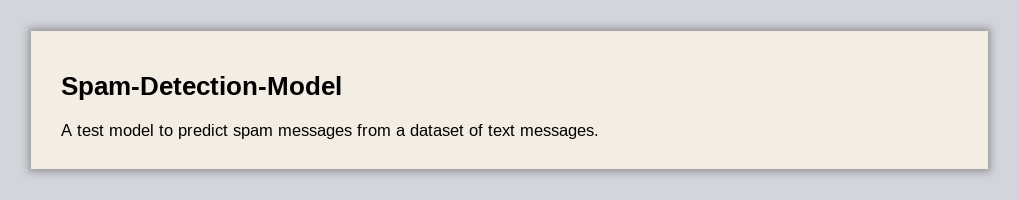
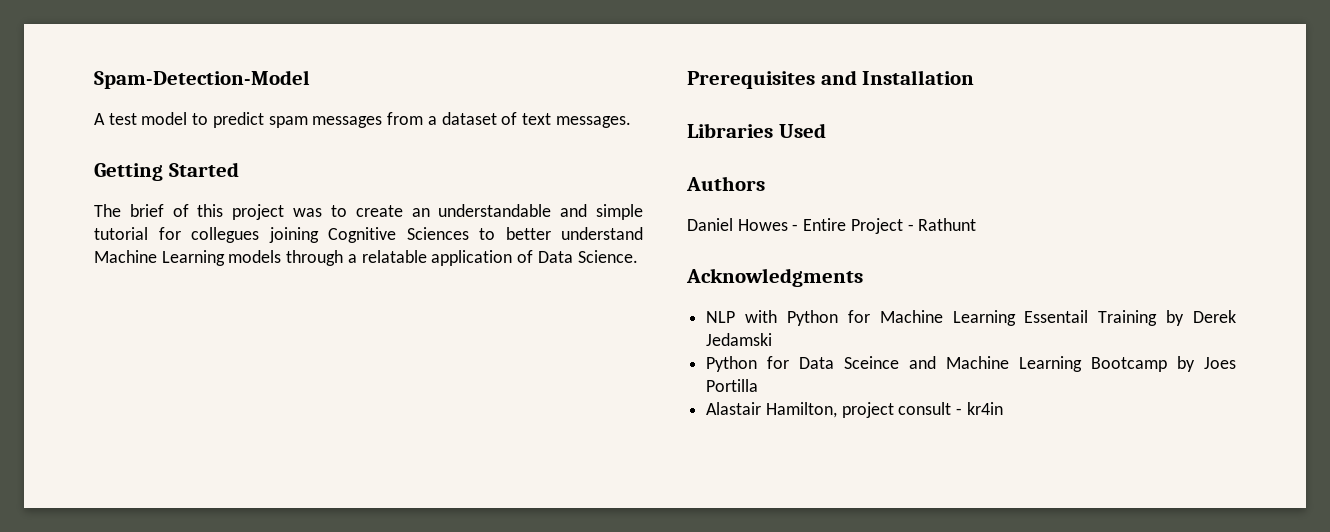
(599, 133) none -> [94,162,239,181] [94,204,643,220] [94,227,643,243] [94,250,638,266] [687,70,975,89] [687,123,826,138] [686,176,765,191] [687,218,977,234] [686,268,863,287] [706,310,1236,326] [706,333,773,346] [706,356,1236,372] [706,379,759,392] [706,402,1003,418] // Getting Started // The brief of this project was to create an understandable and simple tutorial for collegues joining Cognitive Sciences to better understand Machine Learning models through a relatable application of Data Science. // Prerequisites and Installation // Libraries Used // Authors // Daniel Howes - Entire Project - Rathunt // Acknowledgments // NLP with Python for Machine Learning Essentail Training by Derek Jedamski // Python for Data Sceince and Machine Learning Bootcamp by Joes Portilla // Alastair Hamilton, project consult - kr4in

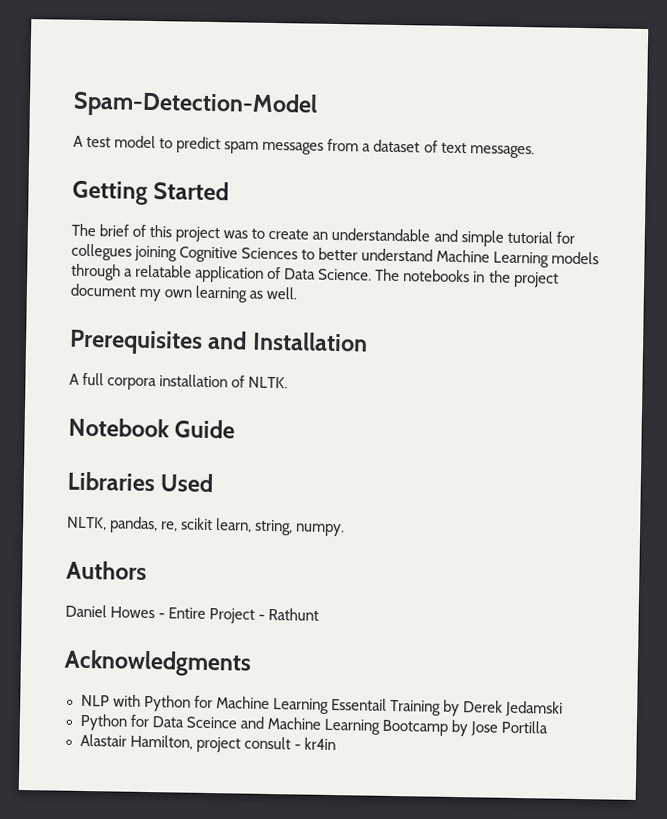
[687,70,975,89] [687,123,826,138] // Prerequisites and Installation // Libraries Used -> [375,268,559,288] [70,283,298,303] [69,329,368,355] [69,372,289,391] [68,417,236,439] [67,471,214,493] [67,516,346,537] The notebooks in the project document my own learning as well. // Prerequisites and Installation // A full corpora installation of NLTK. // Notebook Guide // Libraries Used // NLTK, pandas, re, scikit learn, string, numpy.
[1204,357,1236,369] Joes -> [469,721,498,736] Jose

